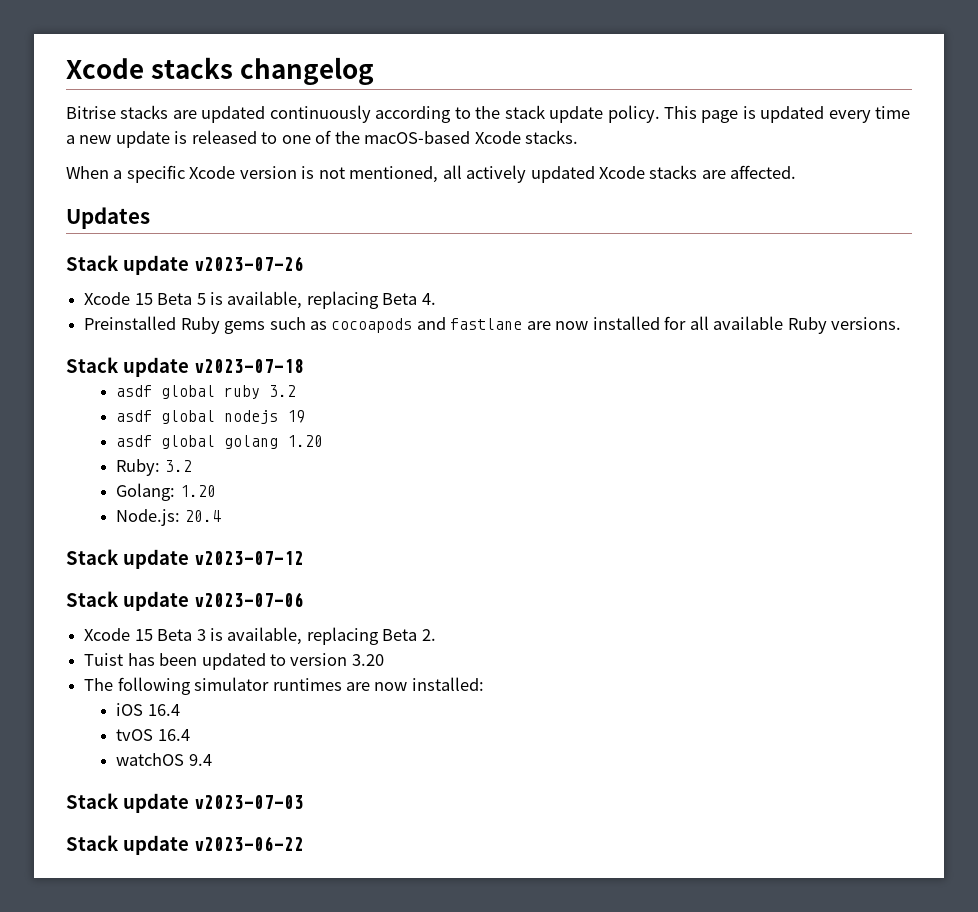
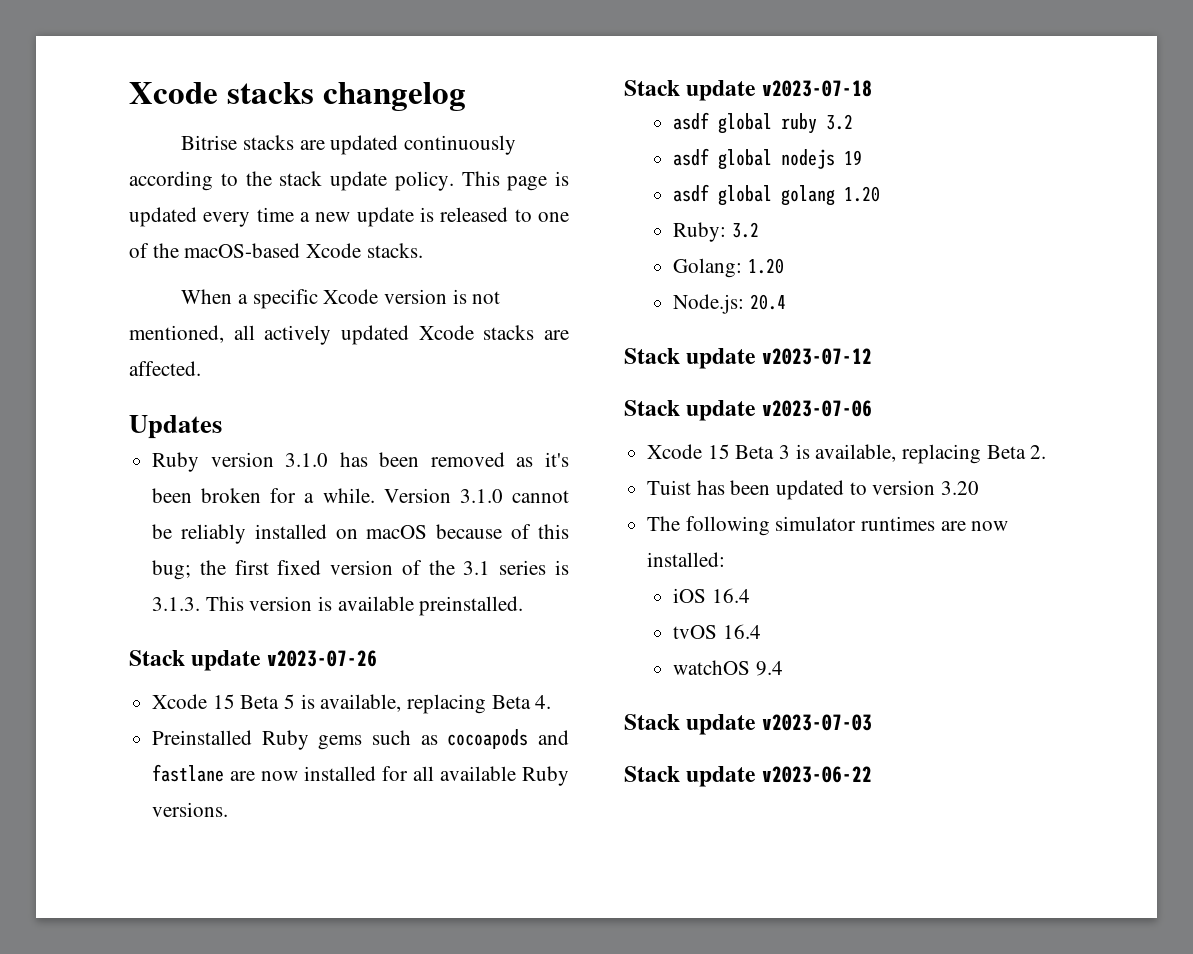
(150, 218) none -> [152,452,569,472] [152,488,569,503] [152,524,569,544] [152,560,569,580] [152,596,524,616] // Ruby version 3.1.0 has been removed as it's been broken for a while. Version 3.1.0 cannot be reliably installed on macOS because of this bug; the first fixed version of the 3.1 series is 3.1.3. This version is available preinstalled.

